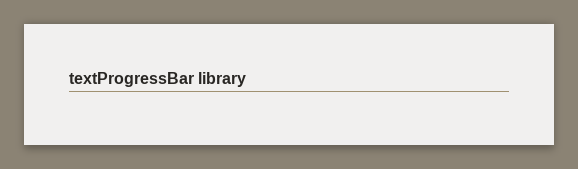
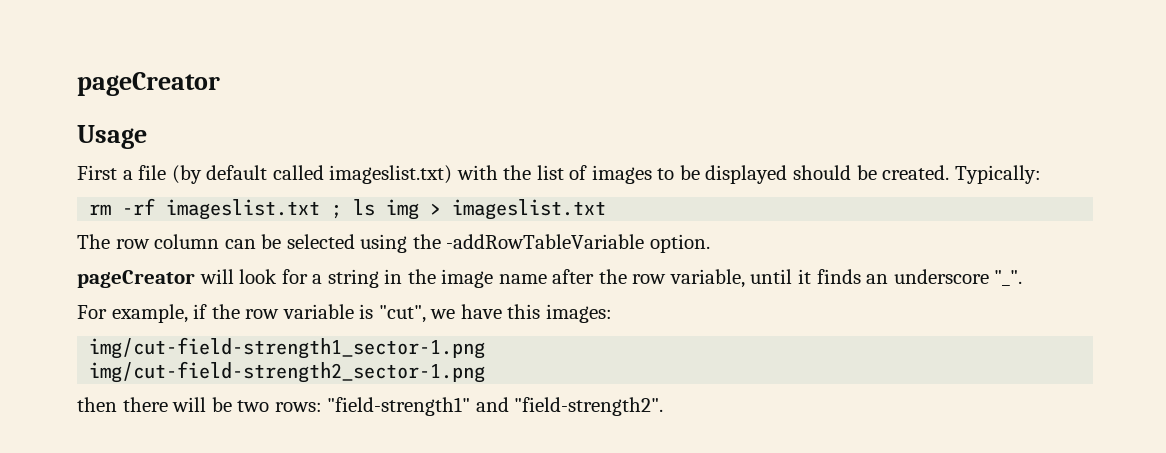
[69,72,247,87] textProgressBar library -> [77,72,220,96] [77,125,147,149] [77,165,1041,184] [89,198,607,220] [77,234,710,253] [77,269,1023,288] [77,304,612,323] [89,337,486,359] [89,361,486,383] [77,397,664,416] pageCreator // Usage // First a file (by default called imageslist.txt) with the list of images to be displayed should be created. Typically: // rm -rf imageslist.txt ; ls img > imageslist.txt // The row column can be selected using the -addRowTableVariable option. // pageCreator will look for a string in the image name after the row variable, until it finds an underscore "_". // For example, if the row variable is "cut", we have this images: // img/cut-field-strength1_sector-1.png // img/cut-field-strength2_sector-1.png // then there will be two rows: "field-strength1" and "field-strength2".

